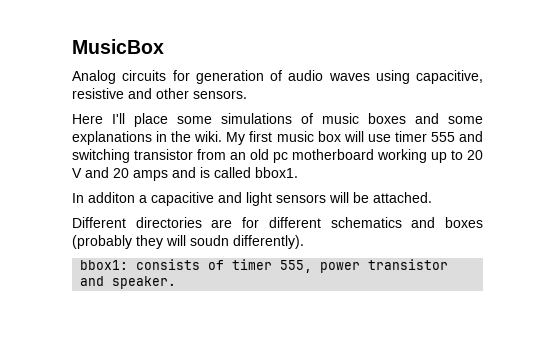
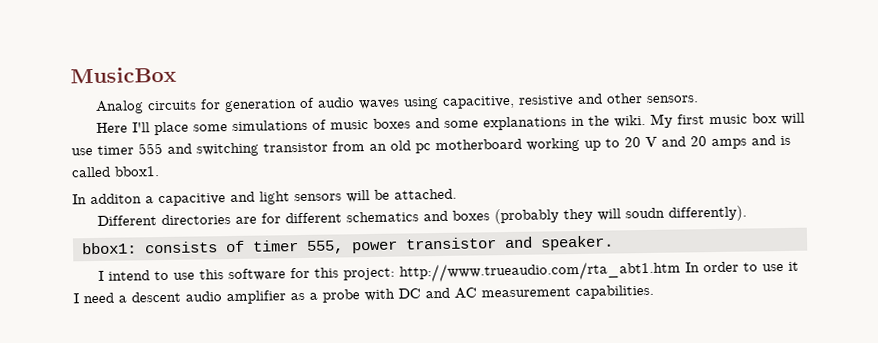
(177, 282) none -> [97,260,799,283] [73,284,654,305] // I intend to use this software for this project: http://www.trueaudio.com/rta_abt1.htm In order to use it I need a descent audio amplifier as a probe with DC and AC measurement capabilities.

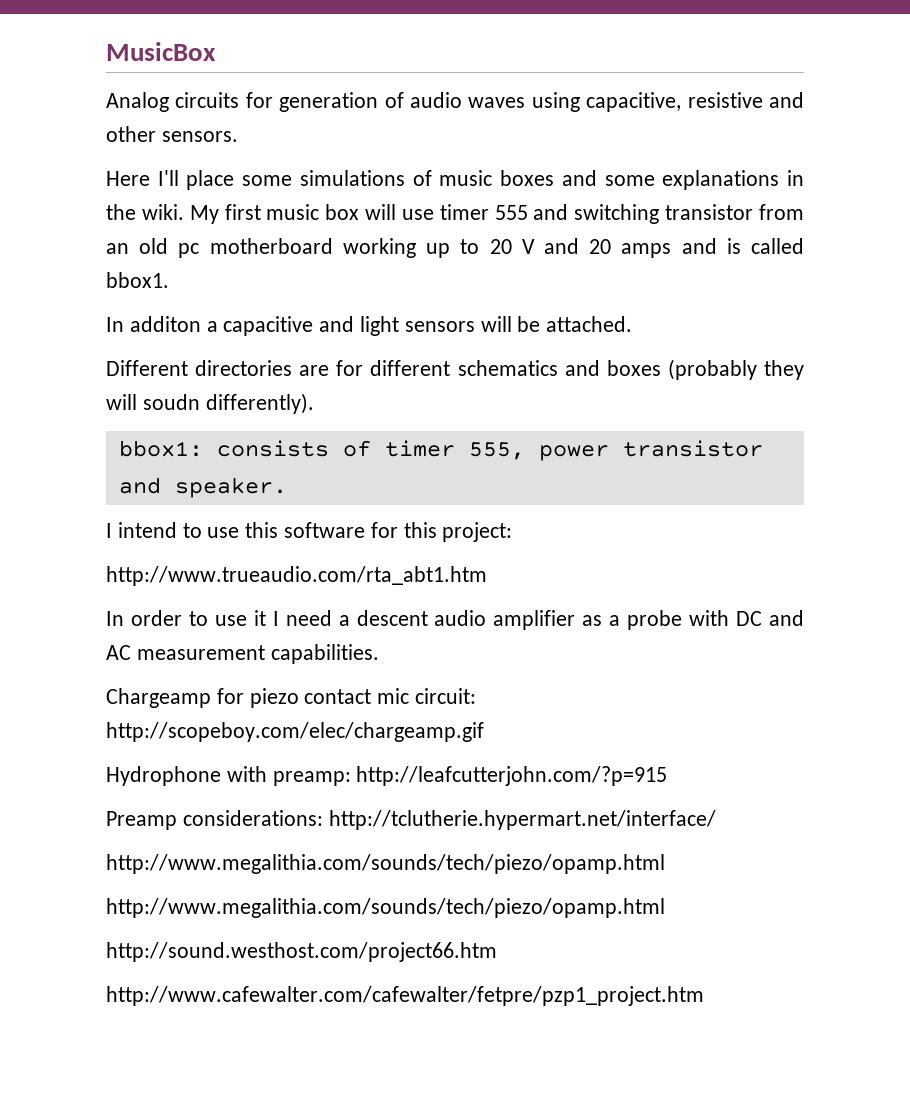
(395, 274) none -> (513, 532) //
(681, 271) none -> (487, 576) //
(654, 292) none -> [106,688,477,708] [106,722,484,742] [106,766,668,786] [106,810,716,830] [106,854,665,874] [106,898,665,918] [106,942,497,962] [106,986,704,1006] // Chargeamp for piezo contact mic circuit: http://scopeboy.com/elec/chargeamp.gif // Hydrophone with preamp: http://leafcutterjohn.com/?p=915 // Preamp considerations: http://tclutherie.hypermart.net/interface/ // http://www.megalithia.com/sounds/tech/piezo/opamp.html // http://www.megalithia.com/sounds/tech/piezo/opamp.html // http://sound.westhost.com/project66.htm // http://www.cafewalter.com/cafewalter/fetpre/pzp1_project.htm

